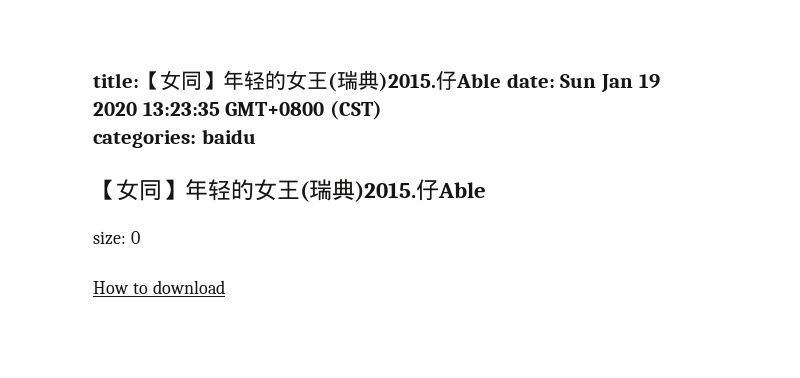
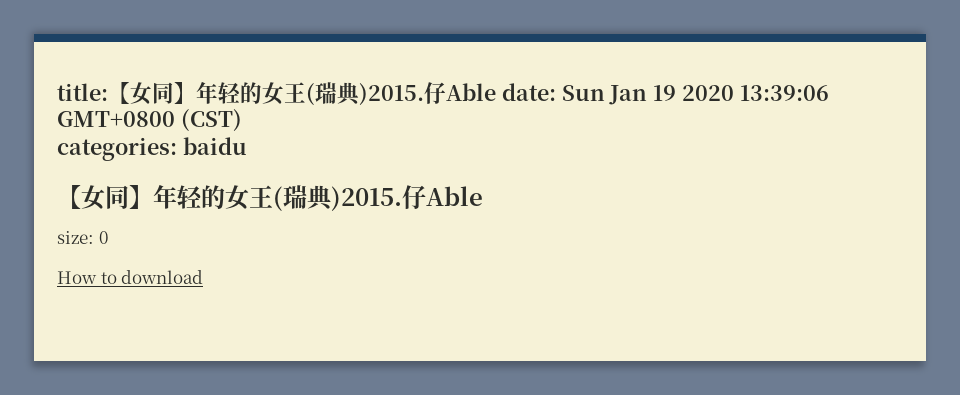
[142,102,220,116] 13:23:35 -> [739,85,829,101] 13:39:06

